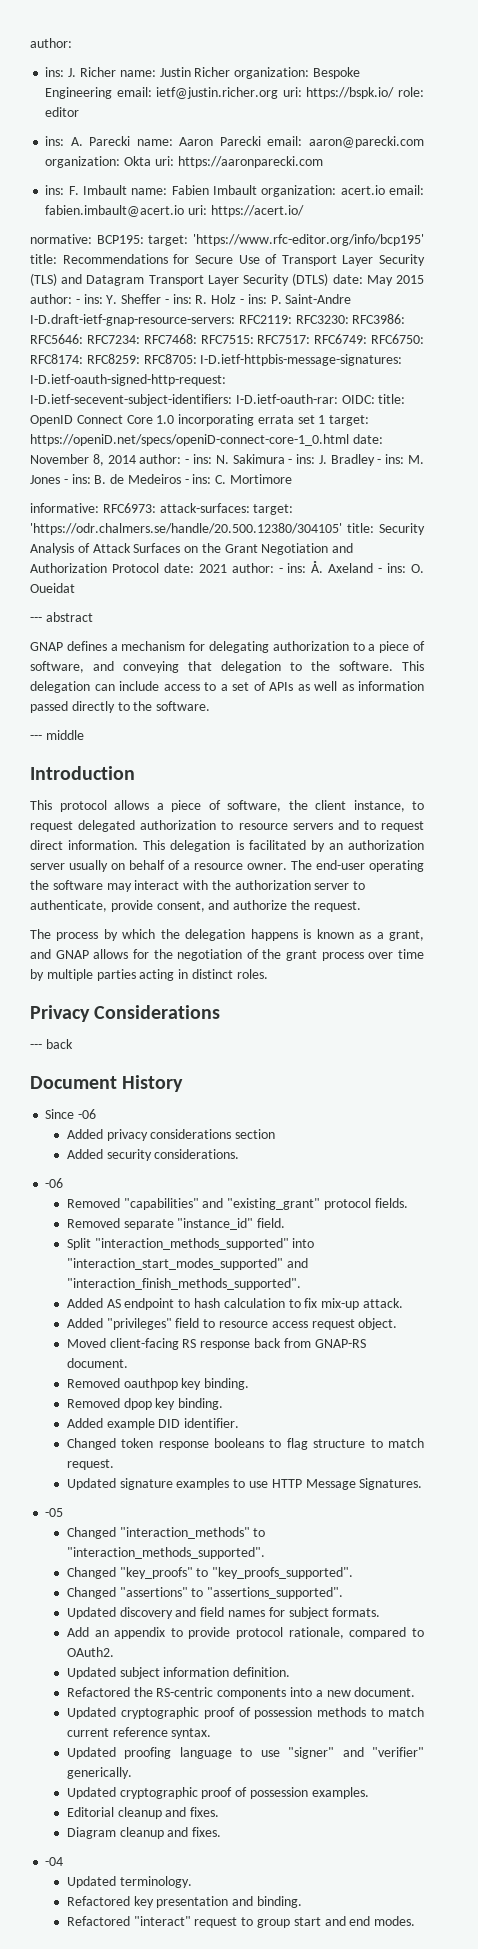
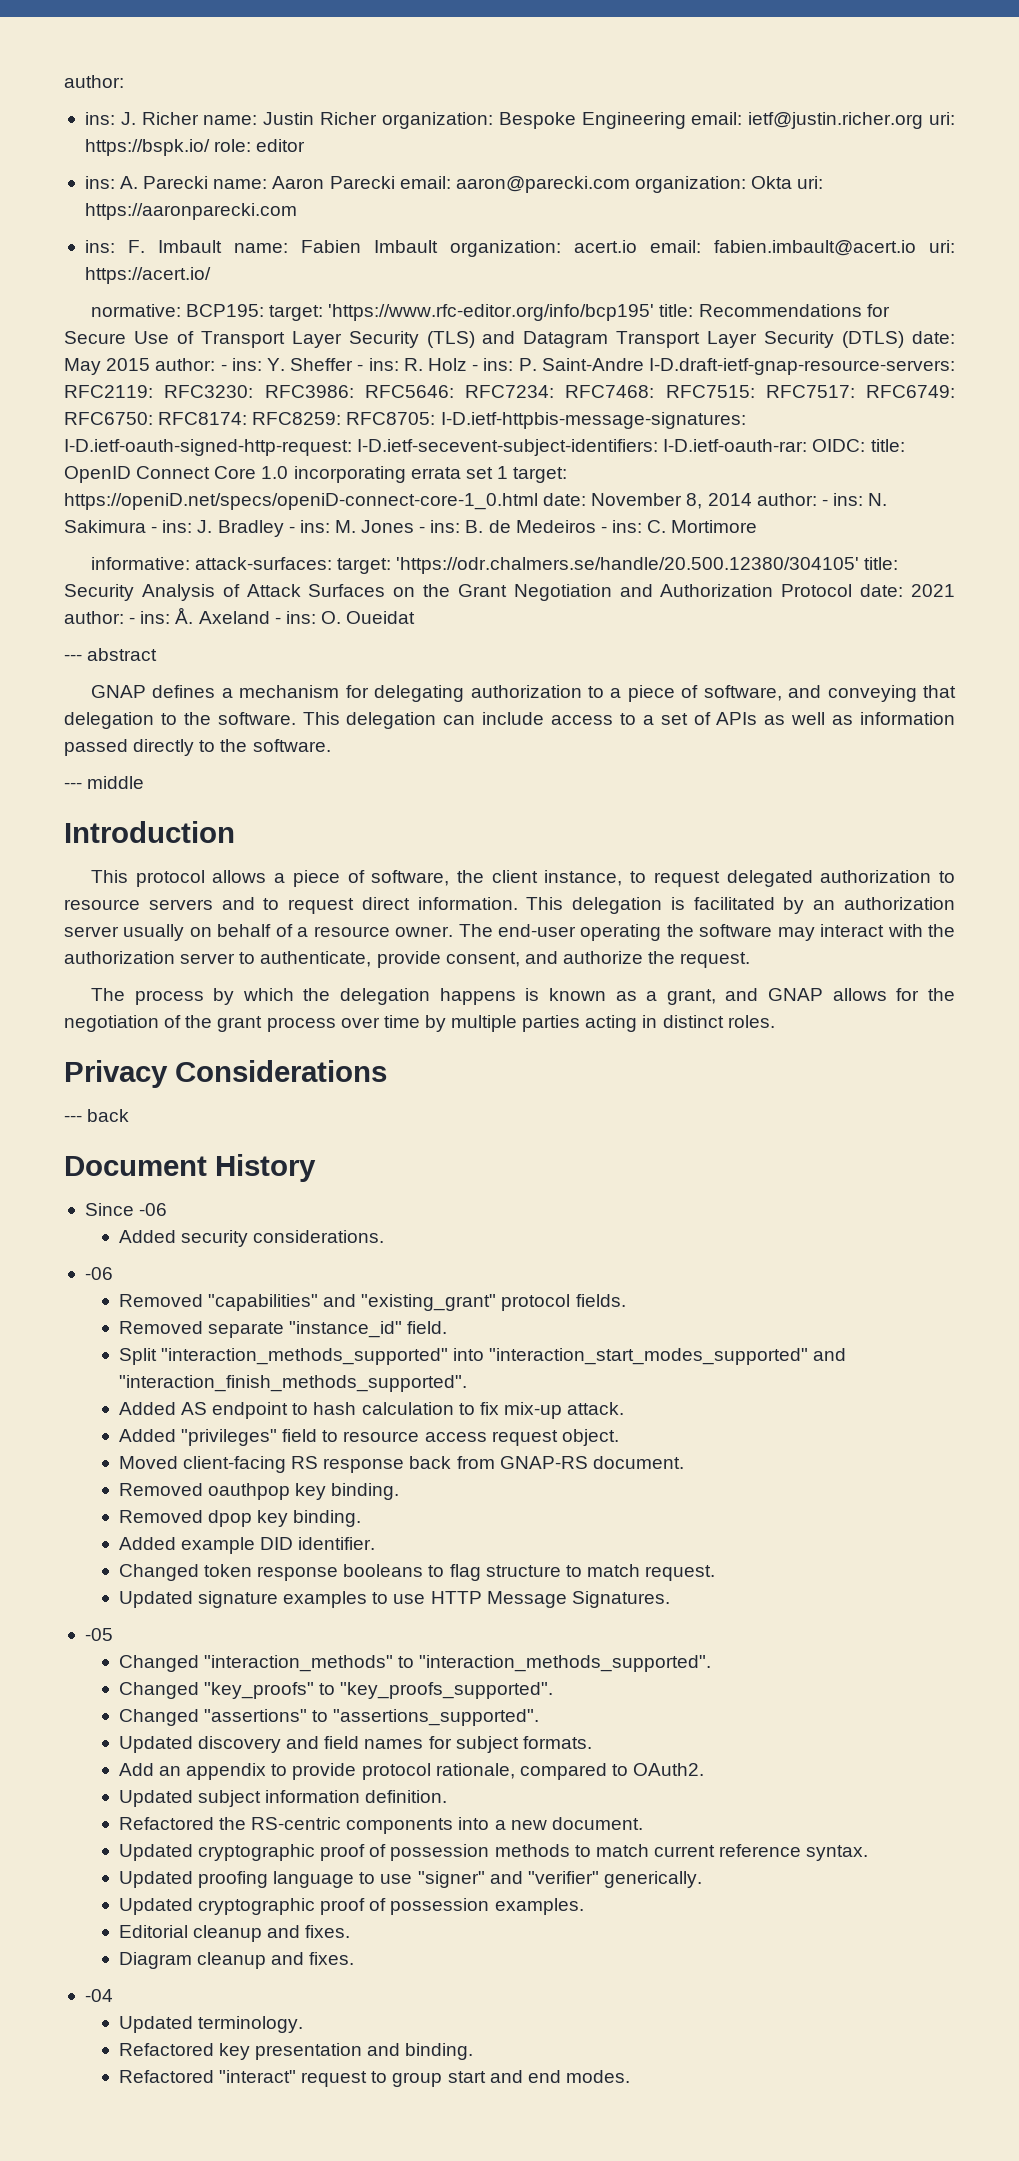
[102,503,156,513] RFC6973: -> (190, 563) none
[66,1129,276,1141] // Added privacy considerations section -> (168, 1209) none

